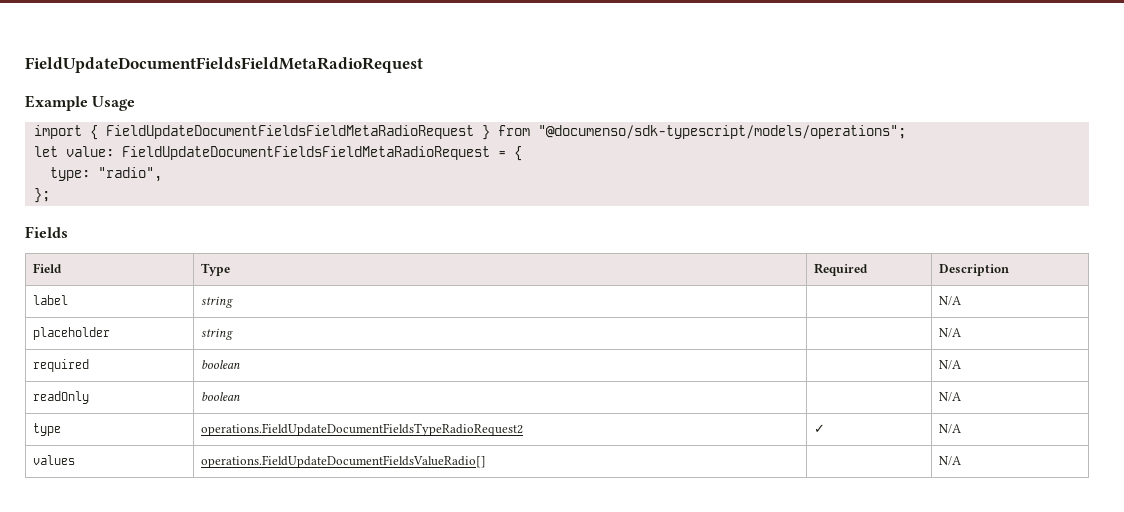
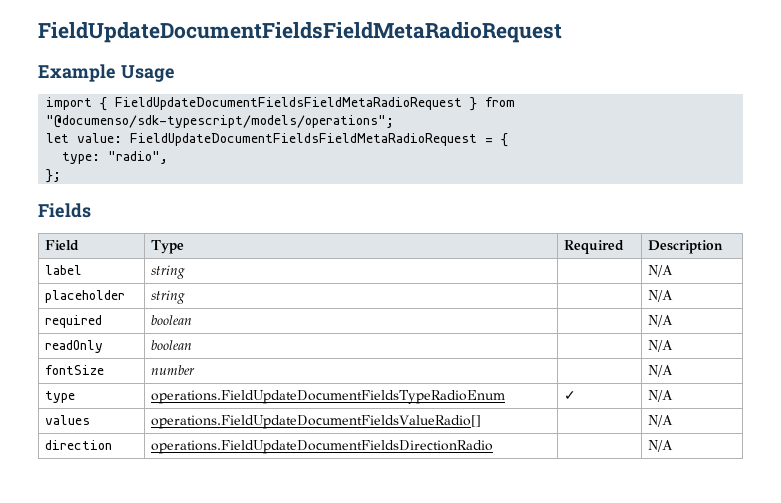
(961, 397) none -> [44,365,104,375] [150,365,195,375] [647,365,673,377] // fontSize | number | | N/A
[200,423,523,436] operations.FieldUpdateDocumentFieldsTypeRadioRequest2 -> [150,390,505,404] operations.FieldUpdateDocumentFieldsTypeRadioEnum
(961, 461) none -> [44,440,112,450] [150,440,493,454] [647,440,673,452] // direction | operations.FieldUpdateDocumentFieldsDirectionRadio | | N/A

